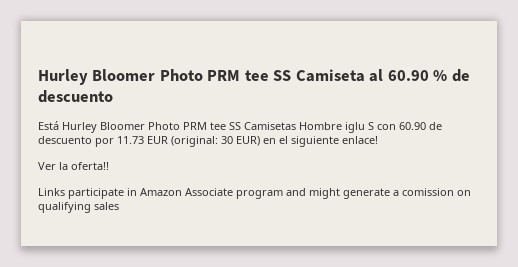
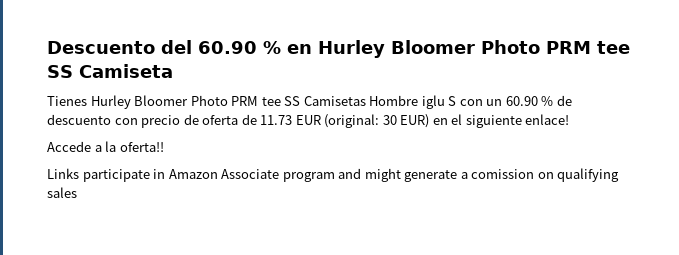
(38, 77) none -> [47,40,312,54] Descuento del 60.90 % en
[369,69,470,82] [38,90,113,103] [38,121,59,130] al 60.90 % de descuento // Está -> [47,96,87,106] // Tienes
[399,122,442,130] [38,136,114,147] 60.90 de descuento por -> [486,95,572,106] [47,114,257,128] un 60.90 % de descuento con precio de oferta de
[38,162,56,170] Ver -> [47,141,102,152] Accede a

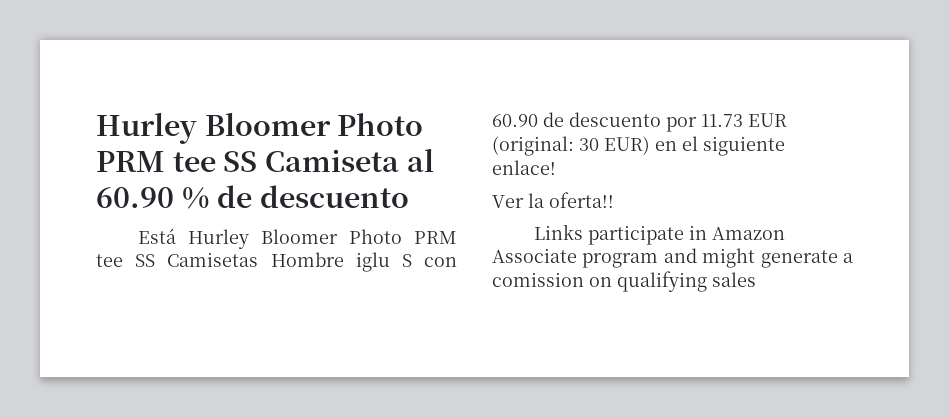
[47,40,312,54] Descuento del 60.90 % en -> (96, 128) none
[47,96,87,106] // Tienes -> [406,148,434,172] [96,185,410,209] [137,228,176,244] al 60.90 % de descuento // Está
[486,95,572,106] [47,114,257,128] un 60.90 % de descuento con precio de oferta de -> [492,112,697,132] 60.90 de descuento por
[47,141,102,152] Accede a -> [492,195,524,208] Ver

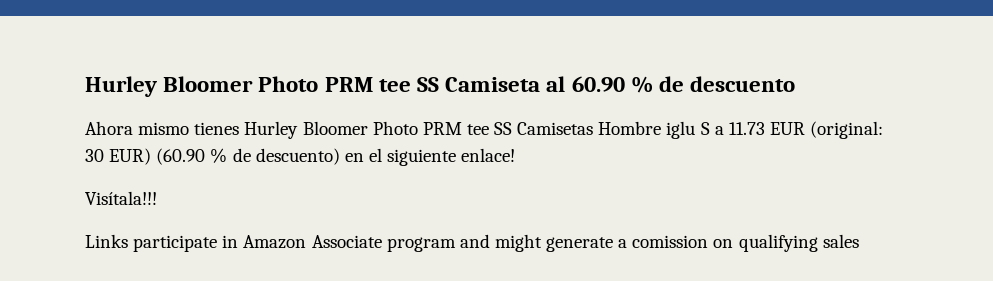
[137,228,176,244] Está -> [85,121,240,135] Ahora mismo tienes
[424,257,458,267] [492,112,697,132] con 60.90 de descuento por -> [714,126,724,135] a
(650, 145) none -> [156,148,340,165] (60.90 % de descuento)
[492,192,614,208] Ver la oferta!! -> [85,191,157,205] Visítala!!!

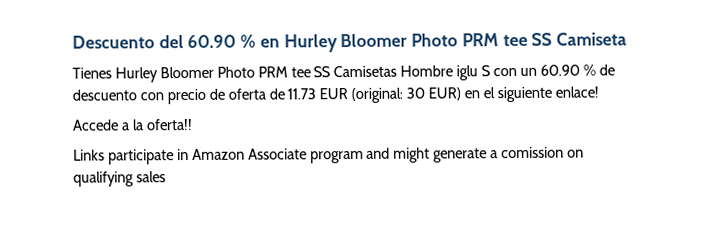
(85, 86) none -> [72,34,280,49] Descuento del 60.90 % en
[546,76,796,93] [85,121,240,135] al 60.90 % de descuento // Ahora mismo tienes -> [72,67,112,79] // Tienes
[714,126,724,135] a -> [493,64,615,77] [72,88,285,105] con un 60.90 % de descuento con precio de oferta de
[156,148,340,165] (60.90 % de descuento) -> (462, 94) none
[85,191,157,205] Visítala!!! -> [73,118,193,131] Accede a la oferta!!

